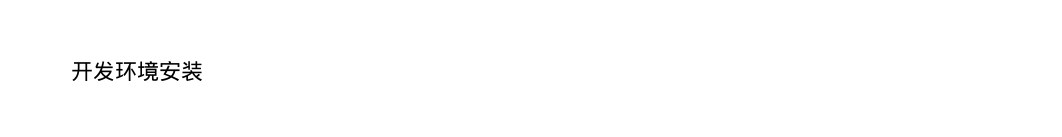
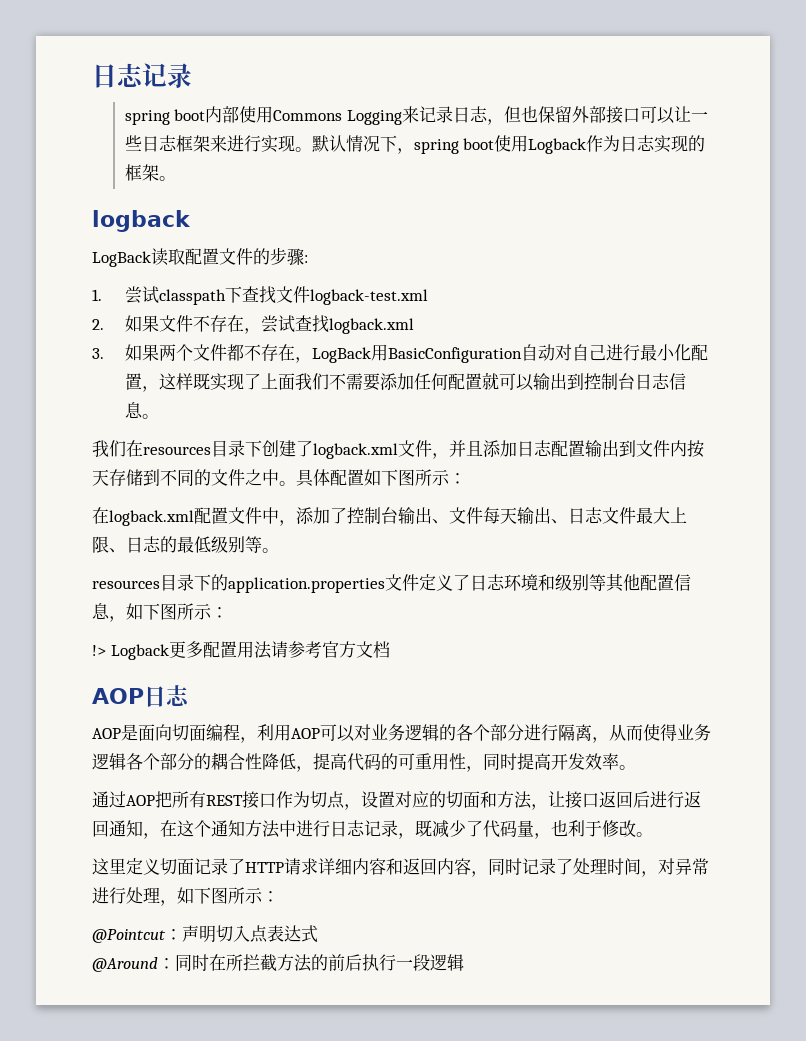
[71,61,203,82] 开发环境安装 -> [92,63,192,88] [124,106,708,125] [124,135,706,154] [124,164,176,181] [92,210,191,232] [92,247,308,267] [92,286,428,305] [92,315,414,334] [92,344,708,363] [124,372,686,392] [124,402,159,419] [92,440,704,459] [92,469,466,487] [92,507,687,526] [92,536,279,553] [92,573,691,593] [92,603,228,622] [92,641,390,660] [92,685,190,707] [92,724,711,743] [92,752,636,772] [92,791,701,810] [92,820,653,839] [92,858,709,877] [92,887,279,906] [92,925,318,943] [92,954,464,972] 日志记录 // spring boot内部使用Commons Logging来记录日志，但也保留外部接口可以让一些日志框架来进行实现。默认情况下，spring boot使用Logback作为日志实现的框架。 // logback // LogBack读取配置文件的步骤: // 1.尝试classpath下查找文件logback-test.xml // 2.如果文件不存在，尝试查找logback.xml // 3.如果两个文件都不存在，LogBack用BasicConfiguration自动对自己进行最小化配置，这样既实现了上面我们不需要添加任何配置就可以输出到控制台日志信息。 // 我们在resources目录下创建了logback.xml文件，并且添加日志配置输出到文件内按天存储到不同的文件之中。具体配置如下图所示： // 在logback.xml配置文件中，添加了控制台输出、文件每天输出、日志文件最大上限、日志的最低级别等。 // resources目录下的application.properties文件定义了日志环境和级别等其他配置信息，如下图所示： // !> Logback更多配置用法请参考官方文档 // AOP日志 // AOP是面向切面编程，利用AOP可以对业务逻辑的各个部分进行隔离，从而使得业务逻辑各个部分的耦合性降低，提高代码的可重用性，同时提高开发效率。 // 通过AOP把所有REST接口作为切点，设置对应的切面和方法，让接口返回后进行返回通知，在这个通知方法中进行日志记录，既减少了代码量，也利于修改。 // 这里定义切面记录了HTTP请求详细内容和返回内容，同时记录了处理时间，对异常进行处理，如下图所示： // @Pointcut：声明切入点表达式 // @Around：同时在所拦截方法的前后执行一段逻辑

